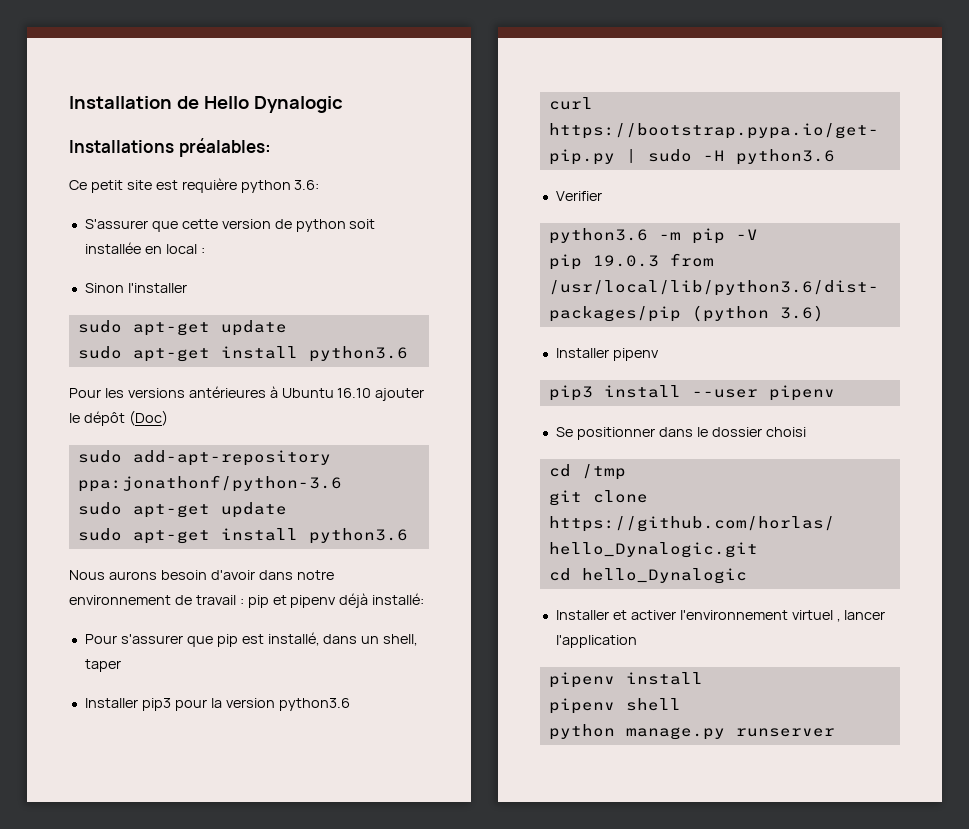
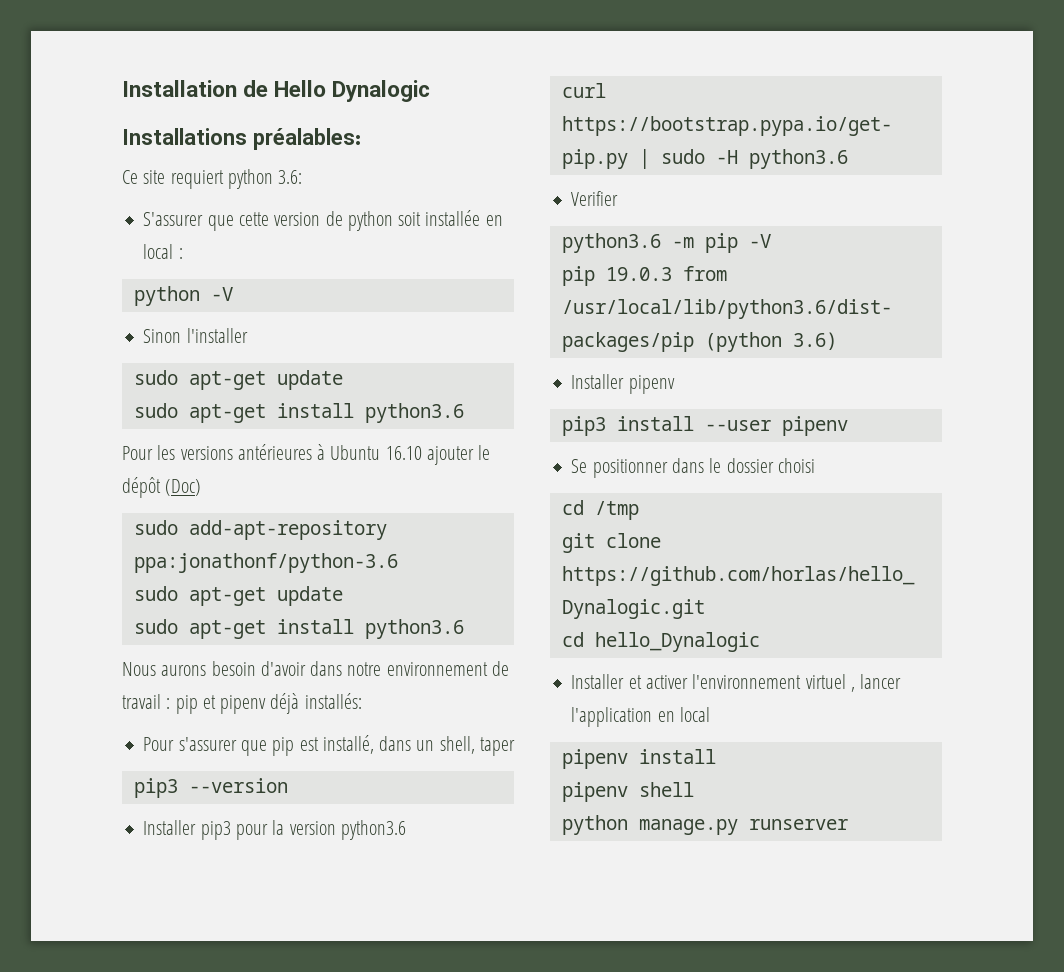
[90,178,237,193] petit site est requière -> [143,170,224,189] site requiert
(205, 250) none -> [133,286,233,306] // python -V
[372,593,425,605] installé: -> [304,693,362,709] installés:
(121, 665) none -> [133,778,288,798] // pip3 --version
(637, 641) none -> [657,707,710,722] en local

